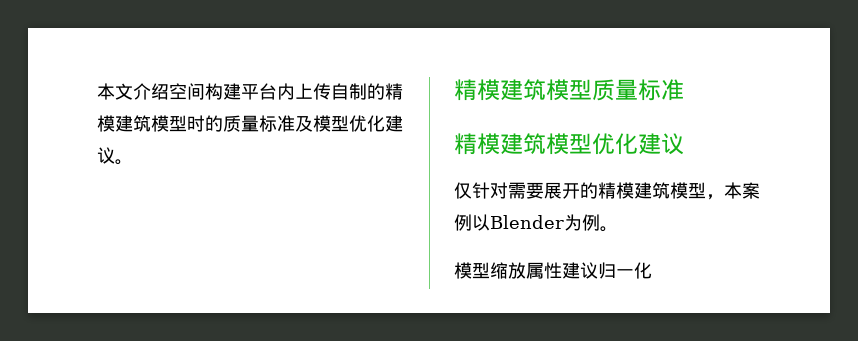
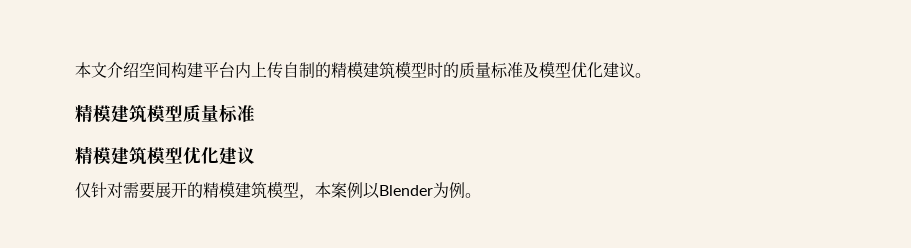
[454,262,652,279] // 模型缩放属性建议归一化 -> (481, 195) none

